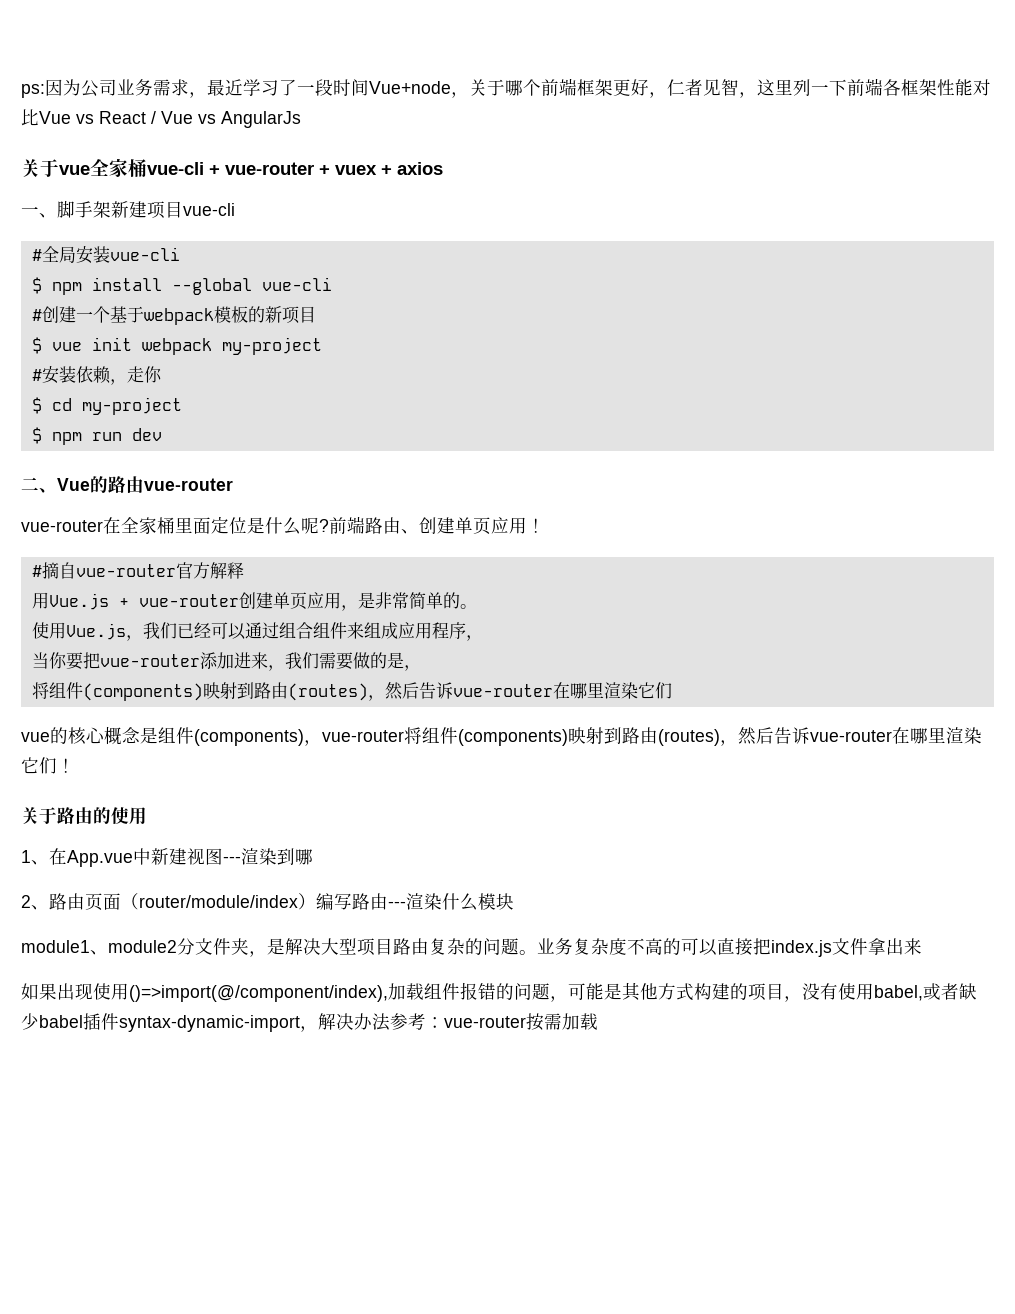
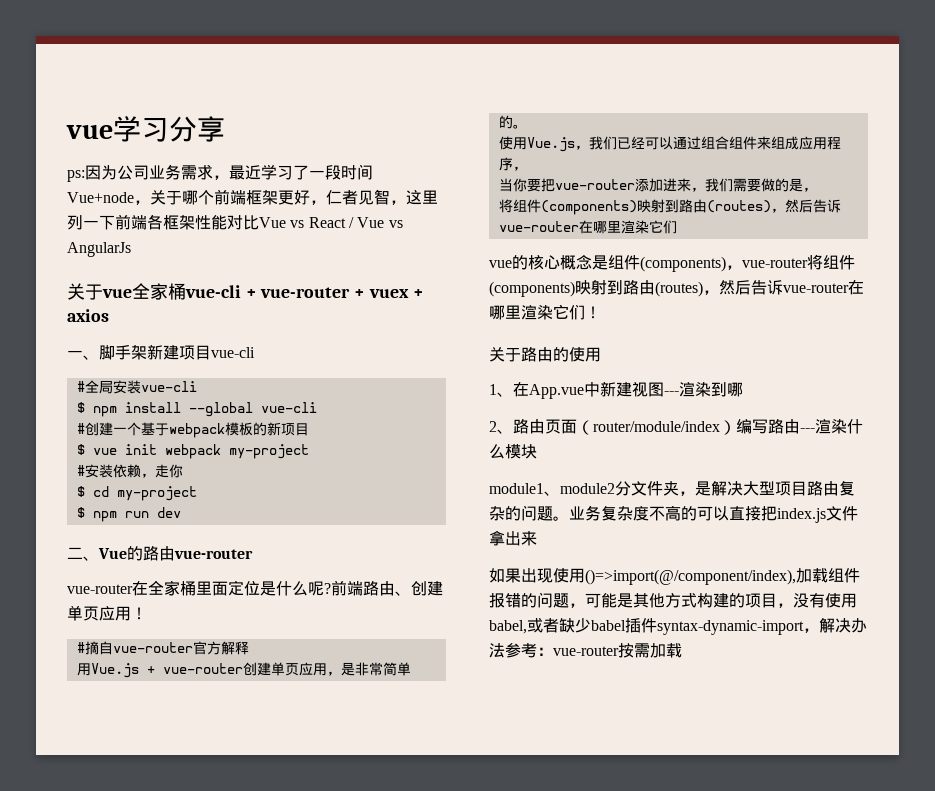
(21, 91) none -> [66,116,225,142] vue学习分享 //

